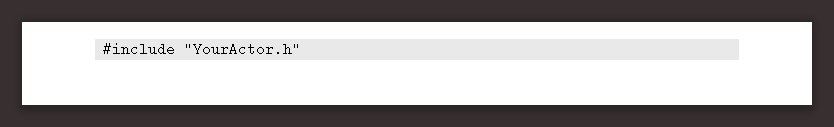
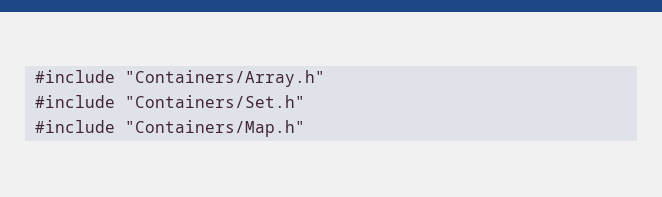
[103,42,302,56] #include "YourActor.h" -> [34,70,325,87] [34,95,305,108] [34,120,305,137] #include "Containers/Array.h" // #include "Containers/Set.h" // #include "Containers/Map.h"

